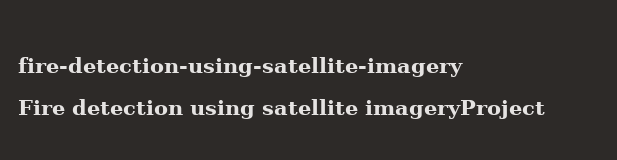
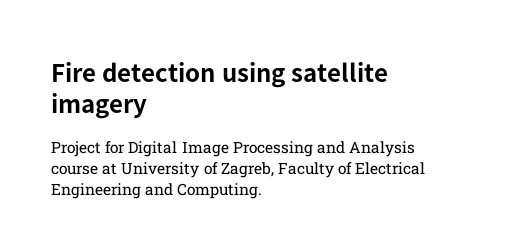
[18,57,463,77] fire-detection-using-satellite-imagery // -> (51, 72) none
[365,100,545,119] imageryProject -> [51,93,147,119] [51,141,416,157] [51,162,426,178] [51,183,263,199] imagery // Project for Digital Image Processing and Analysis course at University of Zagreb, Faculty of Electrical Engineering and Computing.

